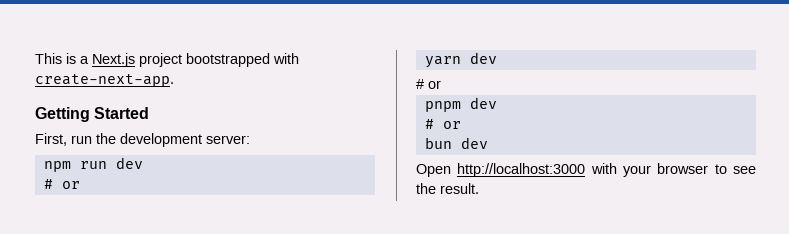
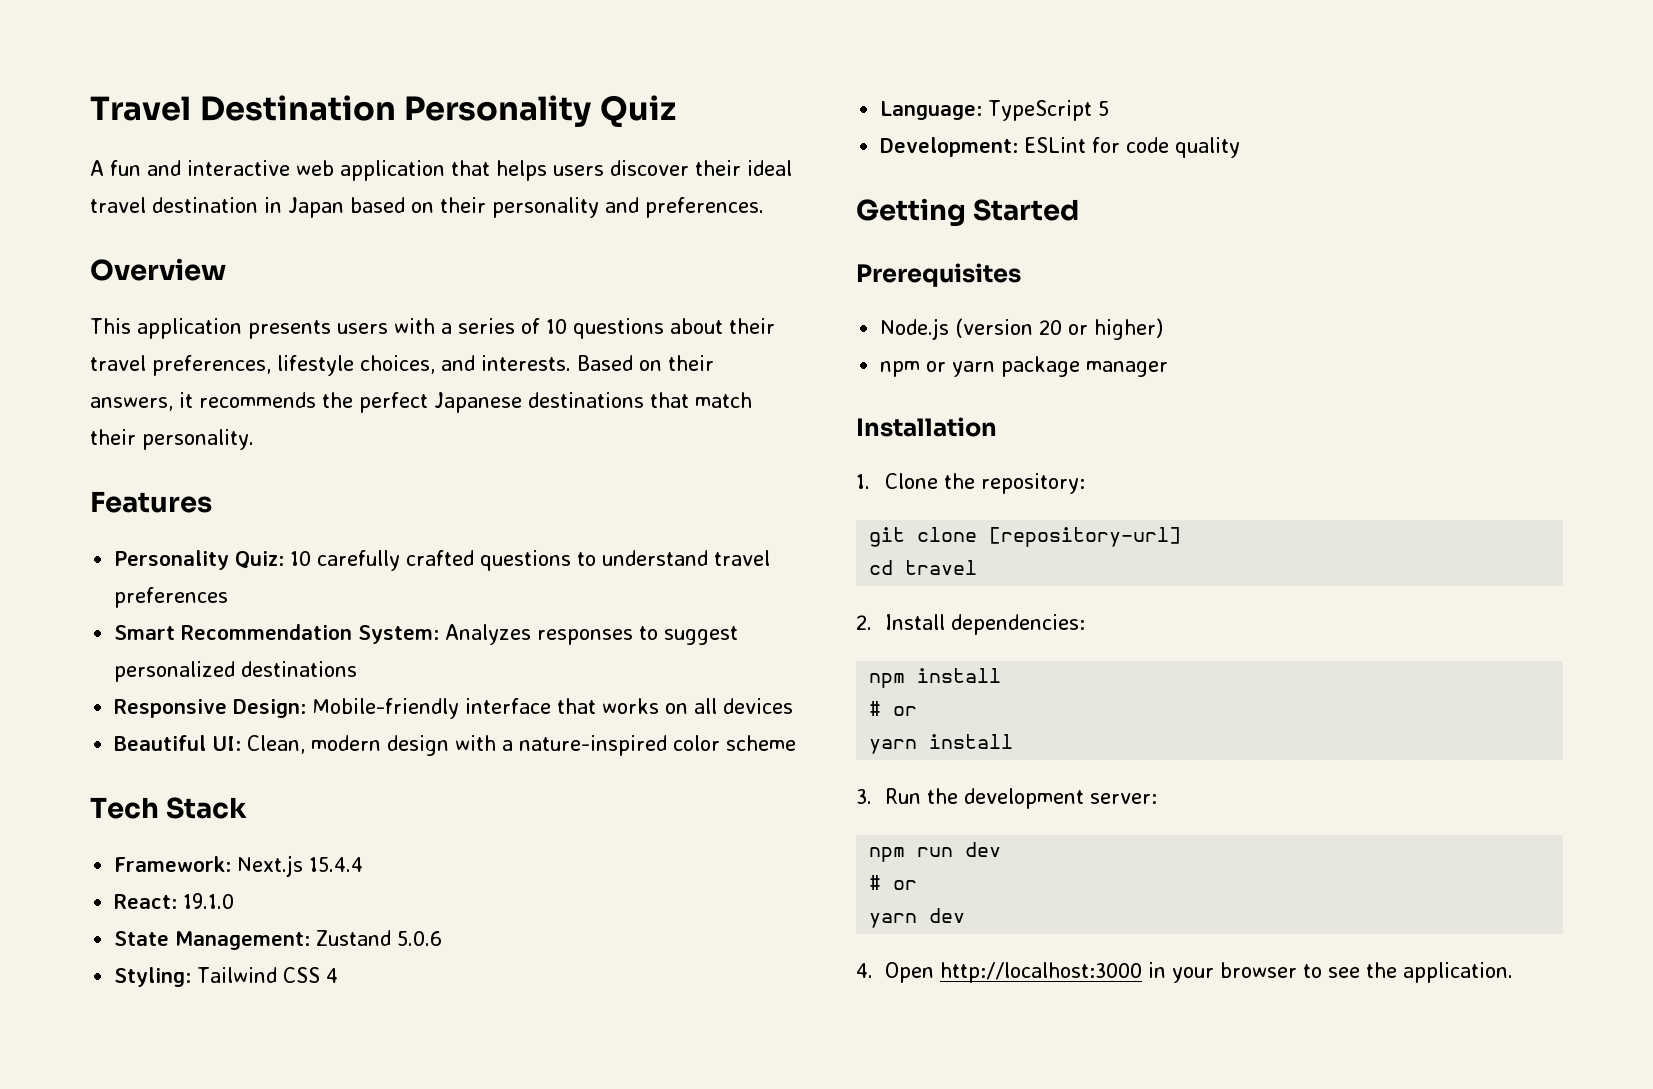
[35,53,299,67] [35,74,174,87] [35,107,150,122] [35,133,92,146] This is a Next.js project bootstrapped with create-next-app. // Getting Started // First, run -> [90,95,676,127] [90,160,792,181] [90,197,764,218] [90,258,226,281] [90,318,775,339] [90,355,714,376] [90,392,752,413] [90,429,254,450] [90,491,212,513] [114,550,771,571] [114,587,229,608] [114,624,739,645] [114,661,358,682] [114,698,794,719] [114,735,797,756] [90,797,248,819] [114,855,364,877] [114,893,235,909] [114,930,443,950] [114,967,339,987] [880,100,1110,121] [880,137,1241,158] [856,198,1080,226] [856,263,1021,287] [880,318,1164,340] [880,356,1169,377] [856,417,997,437] [856,473,1086,494] [869,527,1182,547] [869,560,978,575] [856,614,1086,635] [869,668,1002,688] [869,701,918,716] [869,734,1014,754] [856,788,922,804] Travel Destination Personality Quiz // A fun and interactive web application that helps users discover their ideal travel destination in Japan based on their personality and preferences. // Overview // This application presents users with a series of 10 questions about their travel preferences, lifestyle choices, and interests. Based on their answers, it recommends the perfect Japanese destinations that match their personality. // Features // Personality Quiz: 10 carefully crafted questions to understand travel preferences // Smart Recommendation System: Analyzes responses to suggest personalized destinations // Responsive Design: Mobile-friendly interface that works on all devices // Beautiful UI: Clean, modern design with a nature-inspired color scheme // Tech Stack // Framework: Next.js 15.4.4 // React: 19.1.0 // State Management: Zustand 5.0.6 // Styling: Tailwind CSS 4 // Language: TypeScript 5 // Development: ESLint for code quality // Getting Started // Prerequisites // Node.js (version 20 or higher) // npm or yarn package manager // Installation // 1. Clone the repository: // git clone [repository-url] // cd travel // 2. Install dependencies: // npm install // # or // yarn install // 3. Run
[416,79,441,89] [424,97,497,112] [424,119,461,129] [424,137,488,149] # or // pnpm dev // # or // bun dev // -> [856,963,873,978] 4.
[590,163,617,174] with -> [1148,962,1167,978] in
[440,183,479,194] result. -> [1403,962,1514,983] application.

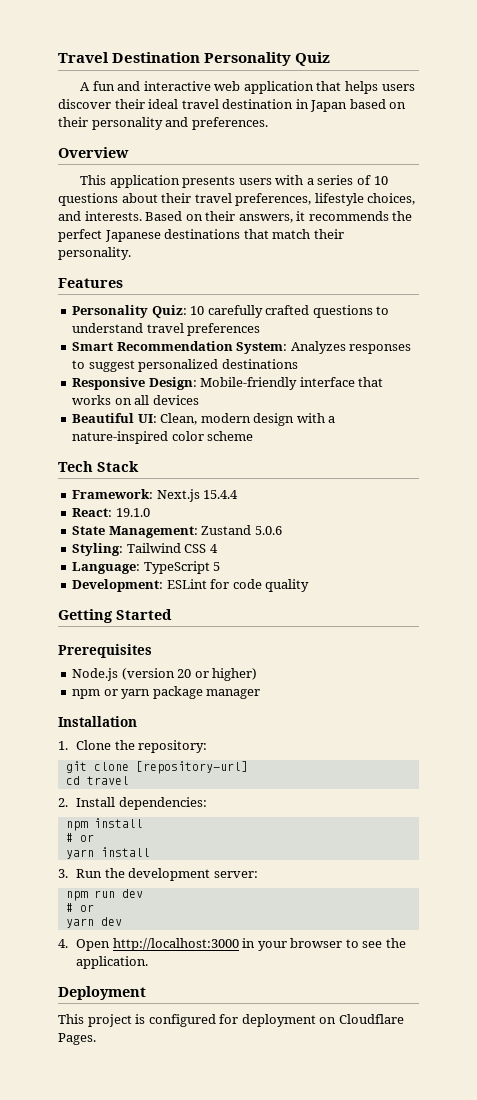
(1514, 972) none -> [58,986,146,1000] [58,1014,404,1027] [58,1033,96,1045] // Deployment // This project is configured for deployment on Cloudflare Pages.

